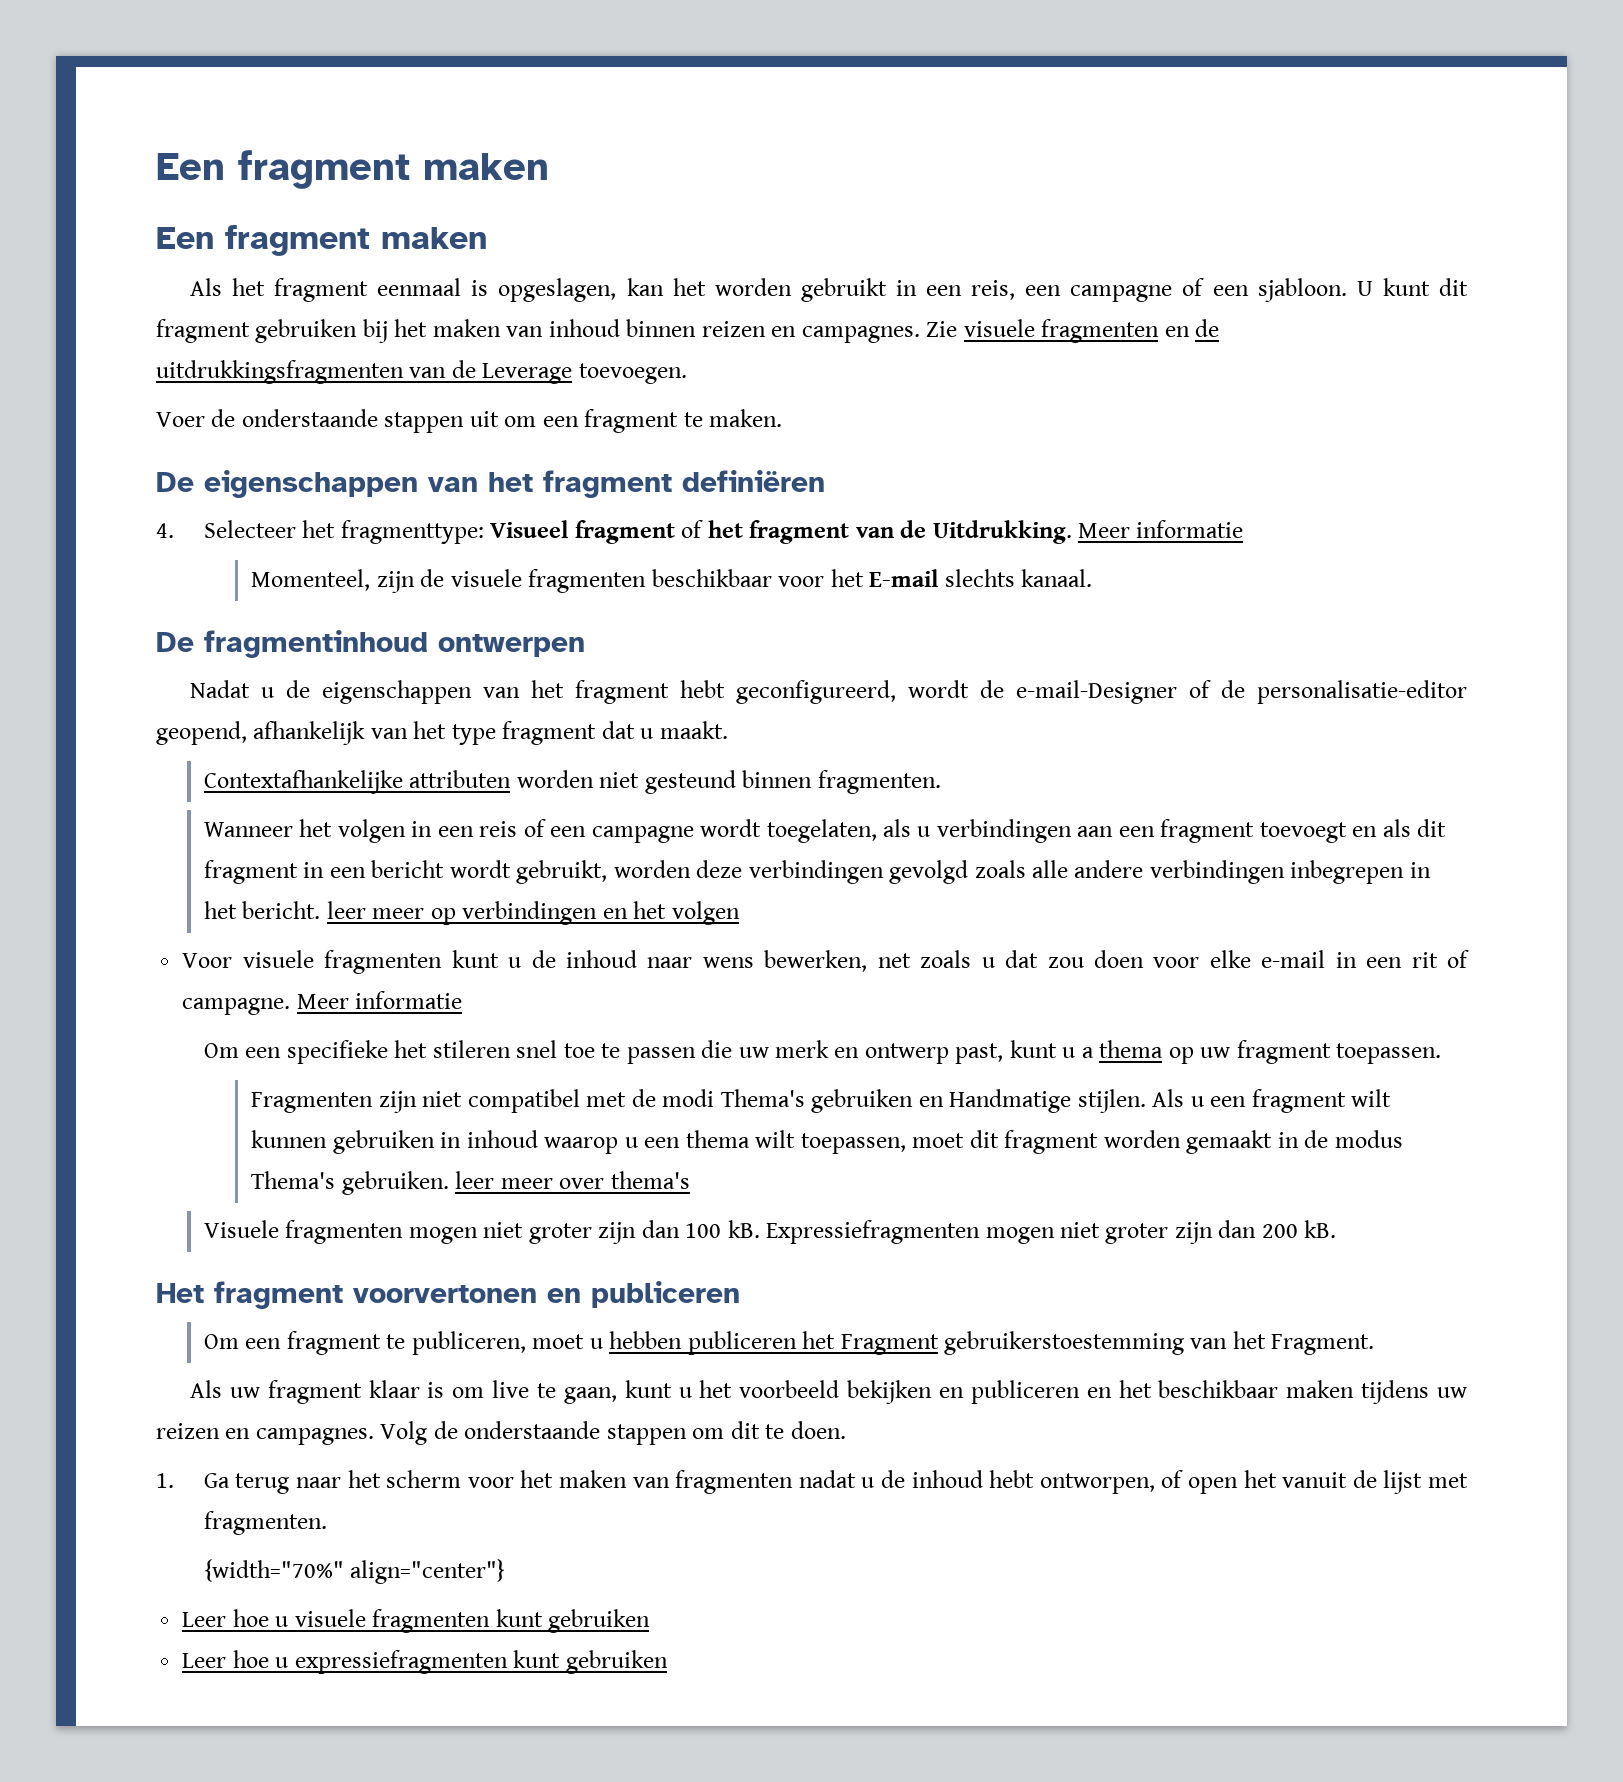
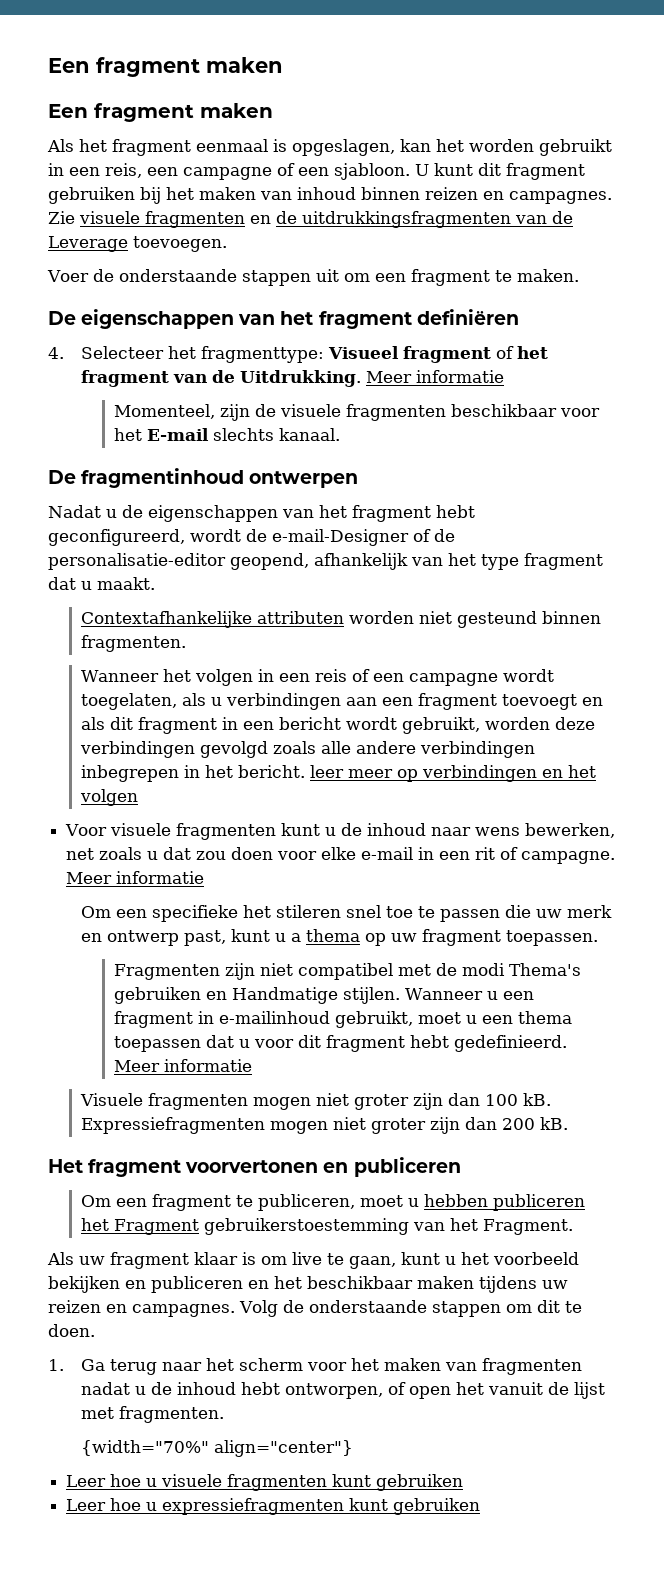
[1152,1089,1185,1107] Als -> [404,988,483,1000] Wanneer
[1351,1089,1392,1107] [251,1130,1403,1154] [251,1171,690,1195] wilt kunnen gebruiken in inhoud waarop u een thema wilt toepassen, moet dit fragment worden gemaakt in de modus Thema's gebruiken. leer meer over thema's -> [197,1011,572,1028] [113,1035,567,1052] [113,1059,252,1072] in e-mailinhoud gebruikt, moet u een thema toepassen dat u voor dit fragment hebt gedefinieerd. Meer informatie

